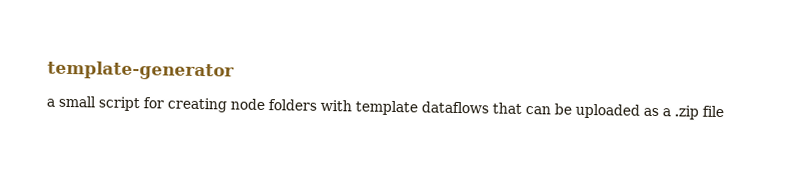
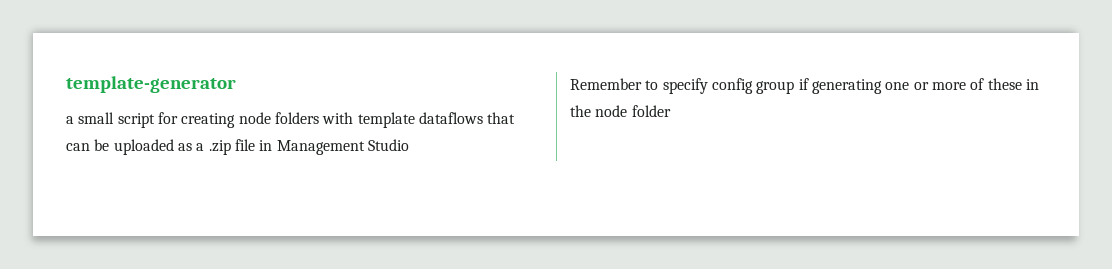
(724, 111) none -> [259,139,409,155] [570,78,1039,94] [570,105,671,117] in Management Studio // Remember to specify config group if generating one or more of these in the node folder

